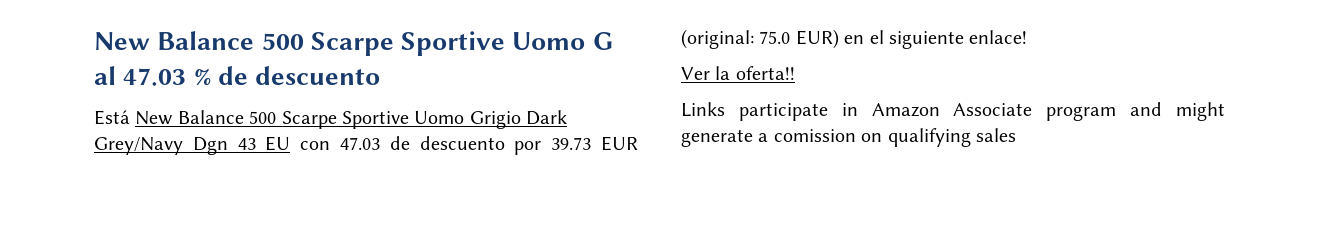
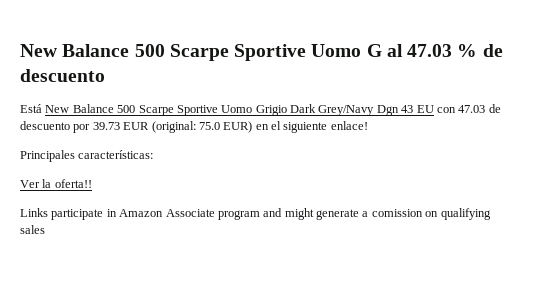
(1028, 37) none -> [20,150,154,162] // Principales características:

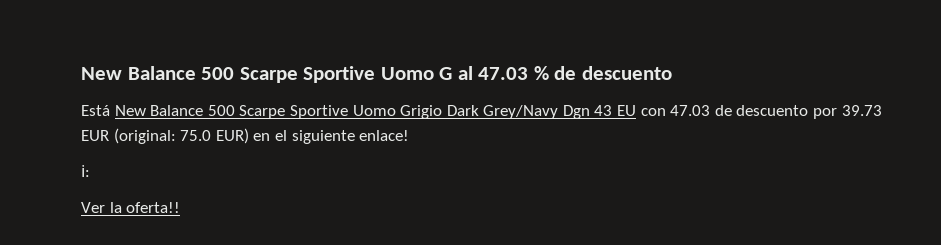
[20,150,154,162] Principales características: -> [81,165,90,177] ℹ:
[20,208,491,220] [20,225,45,234] // Links participate in Amazon Associate program and might generate a comission on qualifying sales -> (181, 207) none

